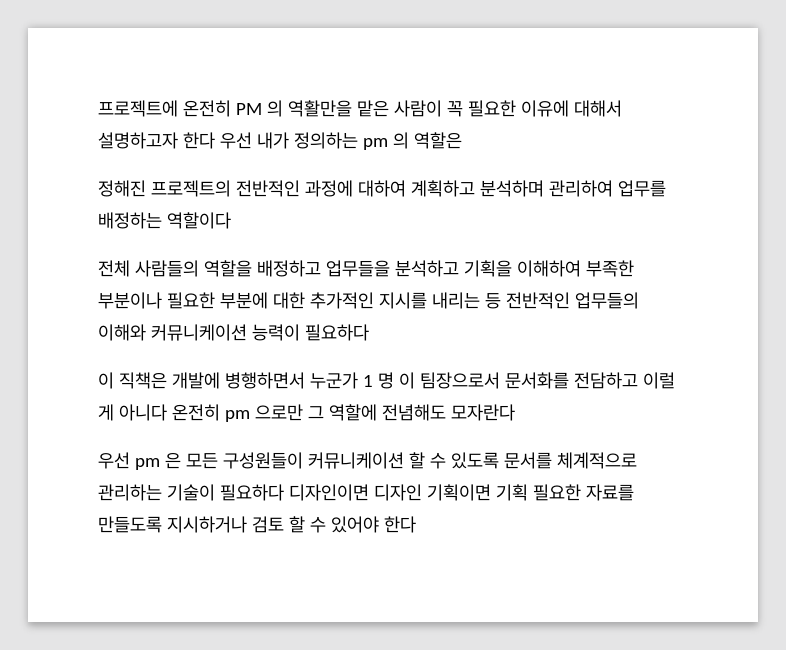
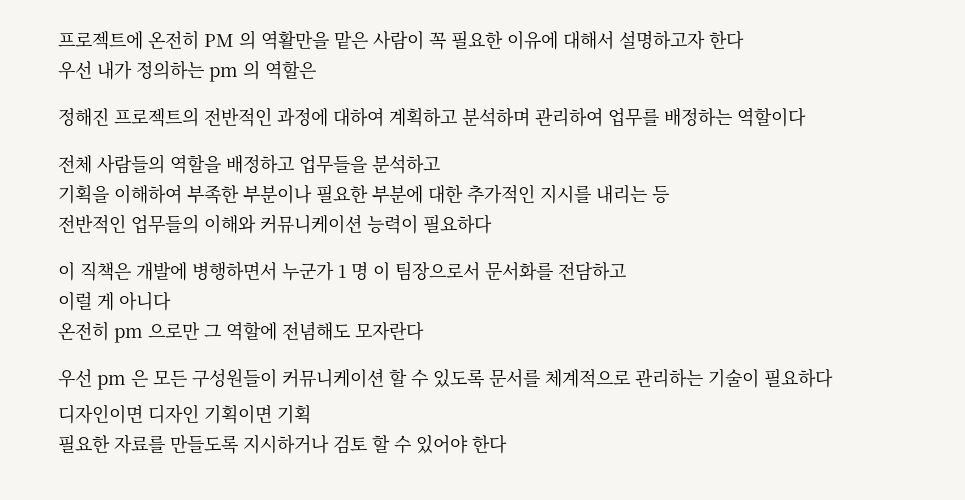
(215, 140) none -> (744, 40) //
(459, 268) none -> (440, 164) //
(501, 301) none -> (669, 194) //
(638, 380) none -> (626, 271) //
(167, 412) none -> (171, 301) //
(284, 492) none -> (833, 378) //
(528, 492) none -> (311, 414) //

